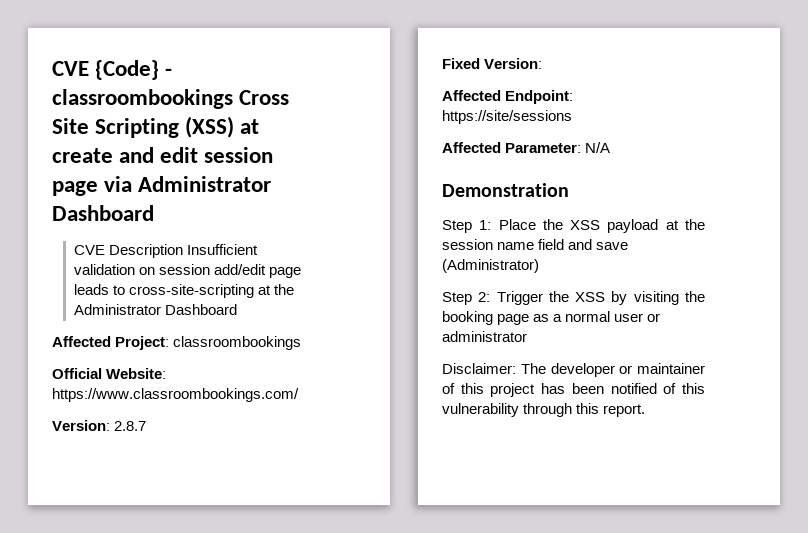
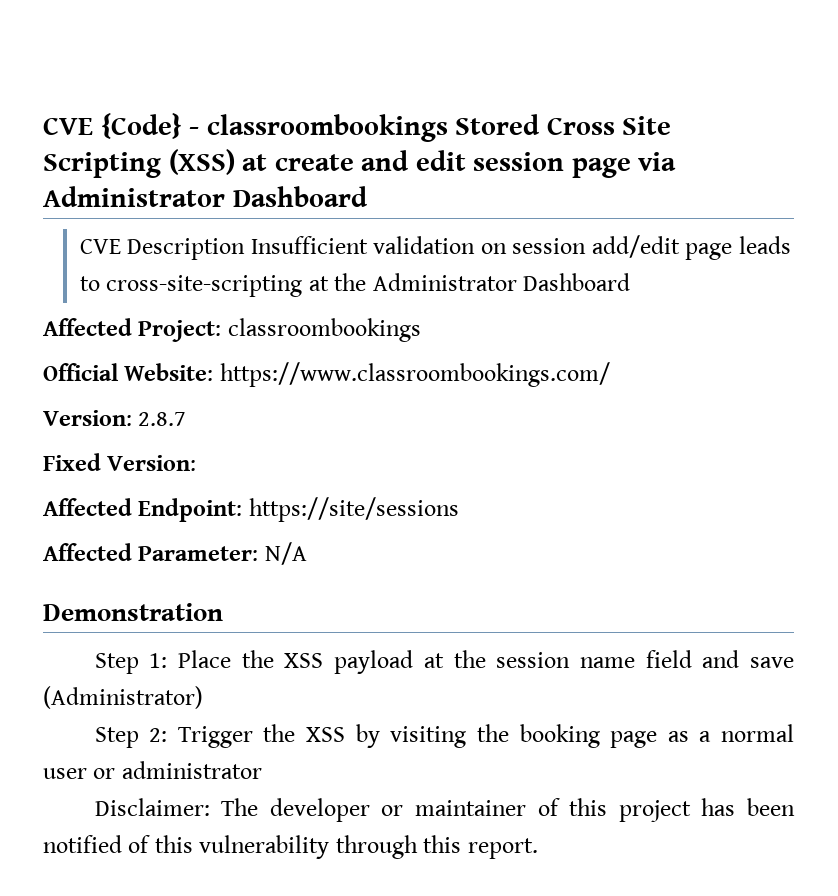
(233, 99) none -> [455,114,541,135] Stored

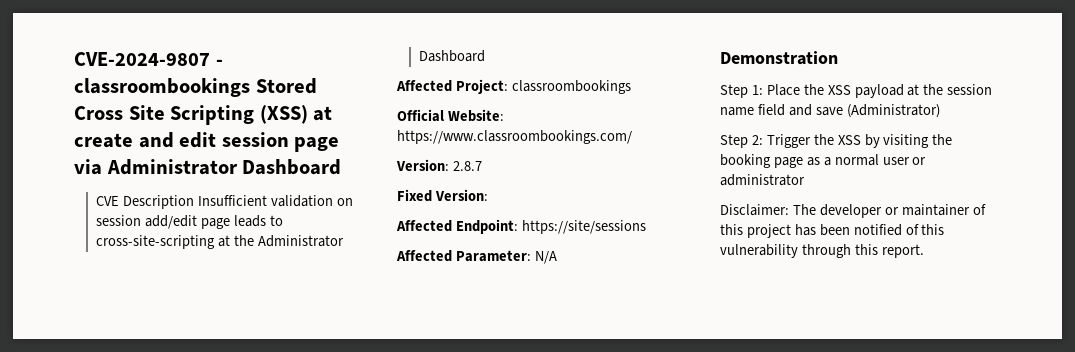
[43,113,182,139] CVE {Code} -> [74,52,210,66] CVE-2024-9807

